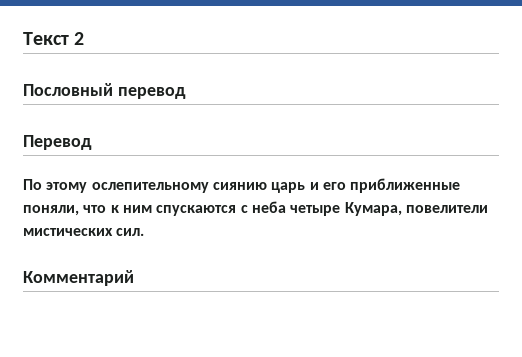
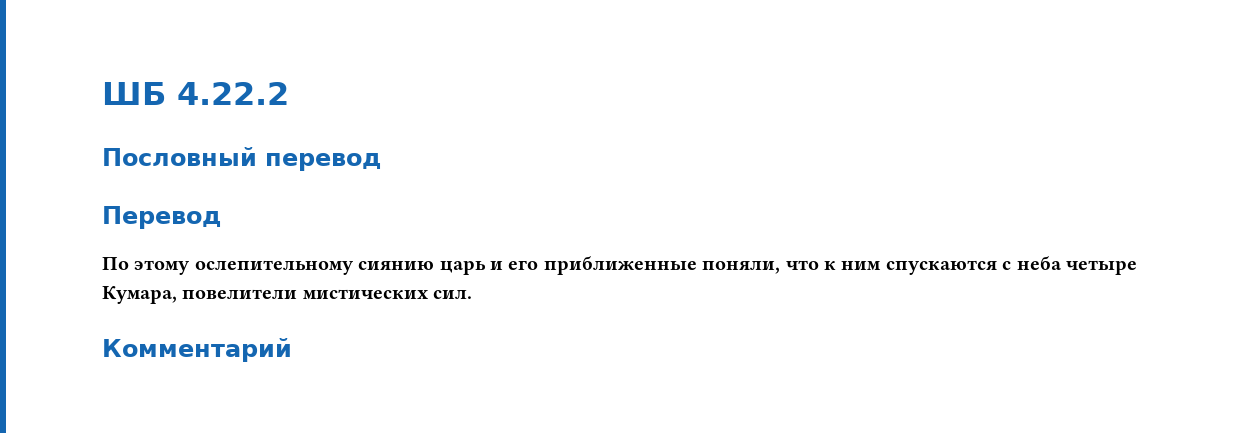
[23,32,85,45] Текст 2 -> [102,82,289,105] ШБ 4.22.2

